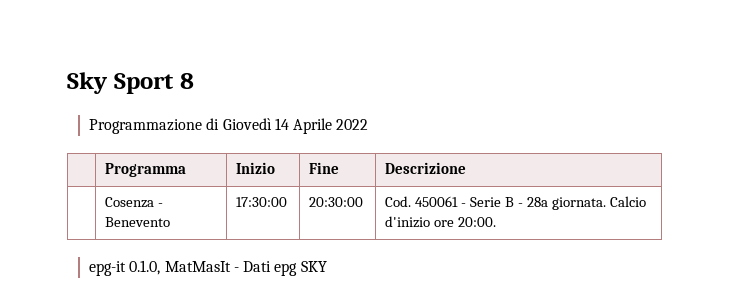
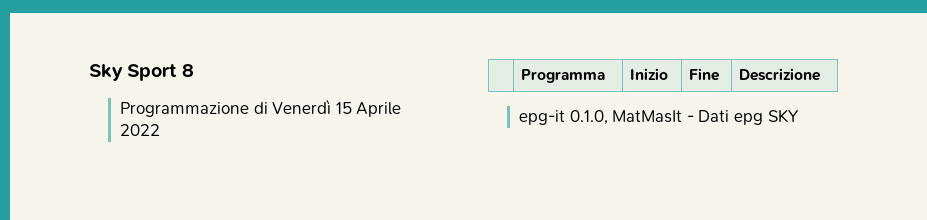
[222,118,289,130] Giovedì 14 -> [272,99,352,114] Venerdì 15
[105,197,164,208] [105,217,171,227] [236,197,288,207] [309,197,364,207] [385,196,646,210] [385,216,497,228] // | Cosenza - Benevento | 17:30:00 | 20:30:00 | Cod. 450061 - Serie B - 28a giornata. Calcio d'inizio ore 20:00. -> (820, 74) none

